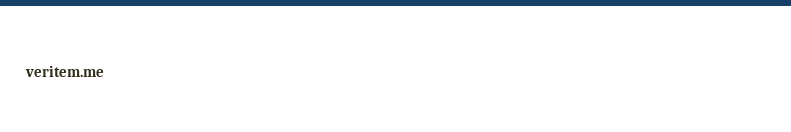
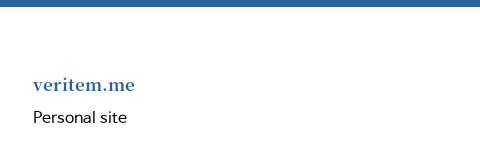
(104, 71) none -> [33,111,128,124] // Personal site

